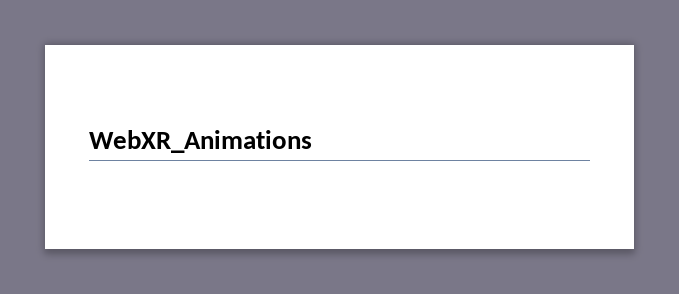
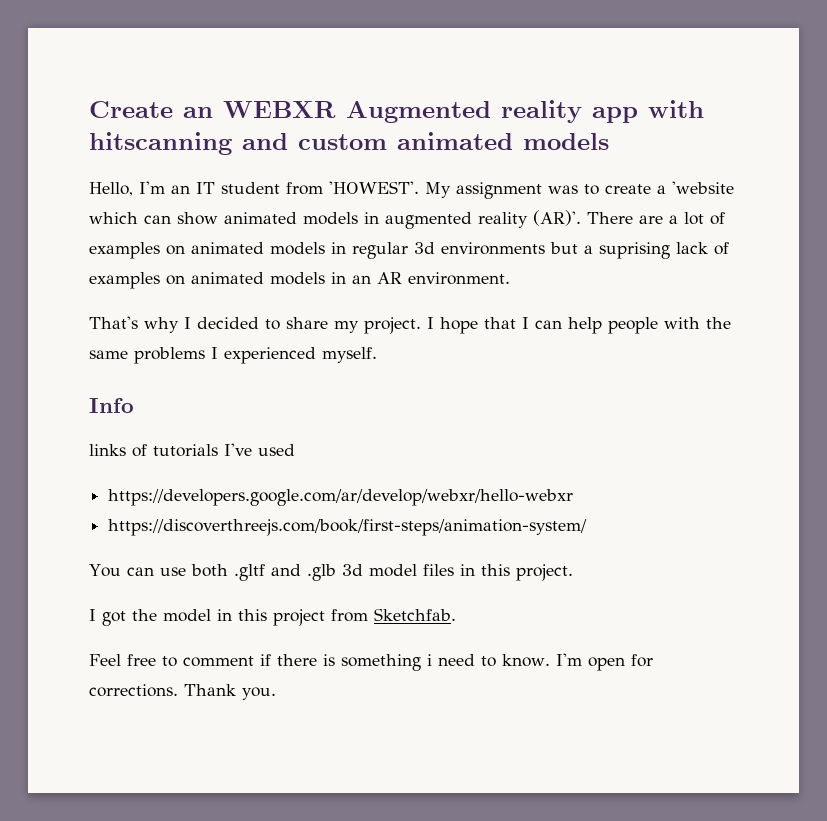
[89,130,312,153] WebXR_Animations -> [89,100,704,123] [89,132,609,155] [89,181,734,199] [89,210,725,229] [89,242,729,259] [89,272,510,289] [89,316,731,334] [89,347,377,364] [89,398,134,413] [89,443,295,457] [108,489,574,506] [108,519,588,536] [89,564,573,581] [89,608,456,626] [89,653,653,671] [89,684,276,700] Create an WEBXR Augmented reality app with hitscanning and custom animated models // Hello, I'm an IT student from 'HOWEST'. My assignment was to create a 'website which can show animated models in augmented reality (AR)'. There are a lot of examples on animated models in regular 3d environments but a suprising lack of examples on animated models in an AR environment. // That's why I decided to share my project. I hope that I can help people with the same problems I experienced myself. // Info // links of tutorials I've used // https://developers.google.com/ar/develop/webxr/hello-webxr // https://discoverthreejs.com/book/first-steps/animation-system/ // You can use both .gltf and .glb 3d model files in this project. // I got the model in this project from Sketchfab. // Feel free to comment if there is something i need to know. I'm open for corrections. Thank you.

